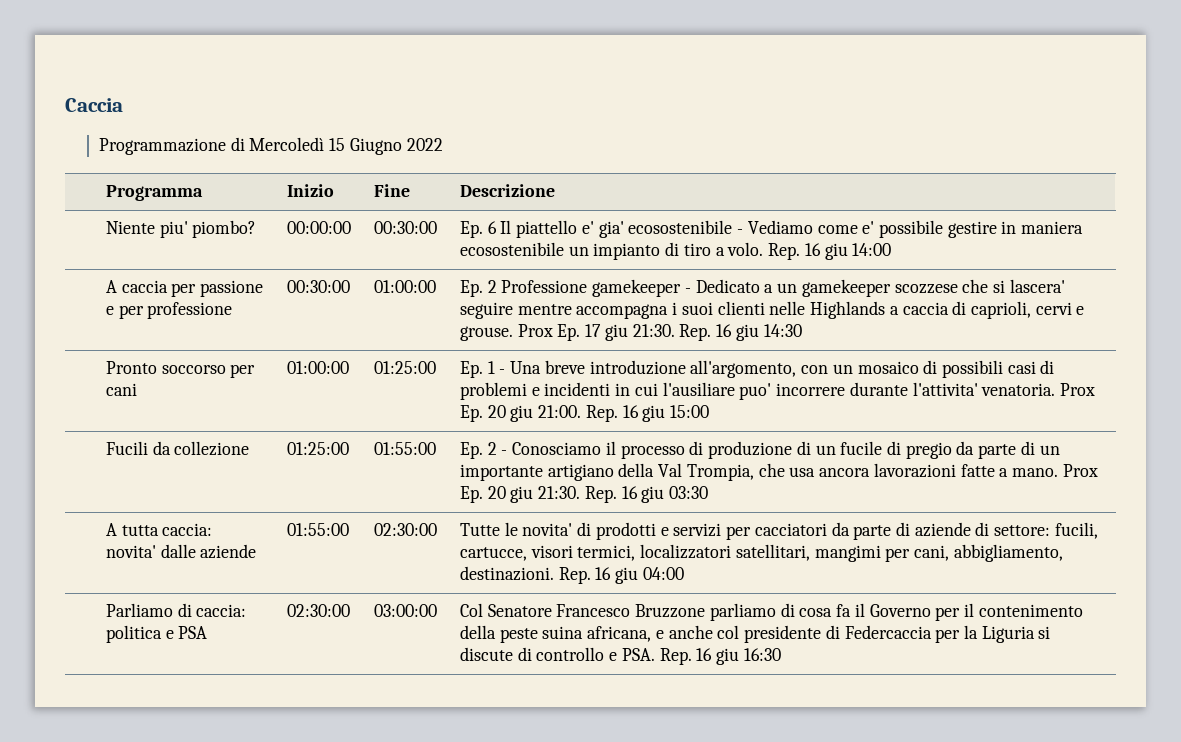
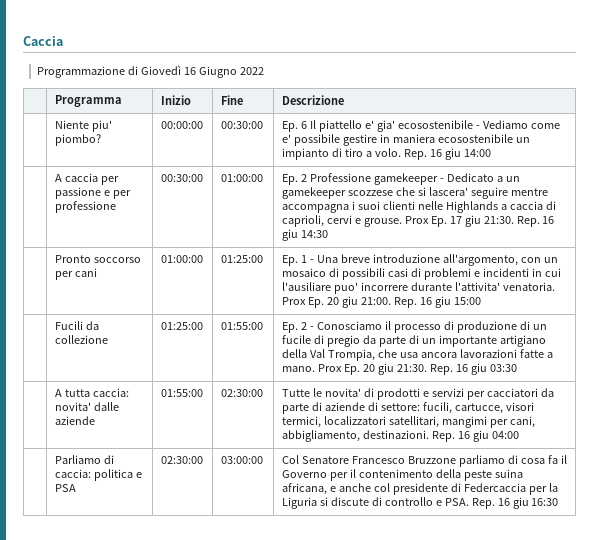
[249,137,346,151] Mercoledì 15 -> [140,65,196,75] Giovedì 16

